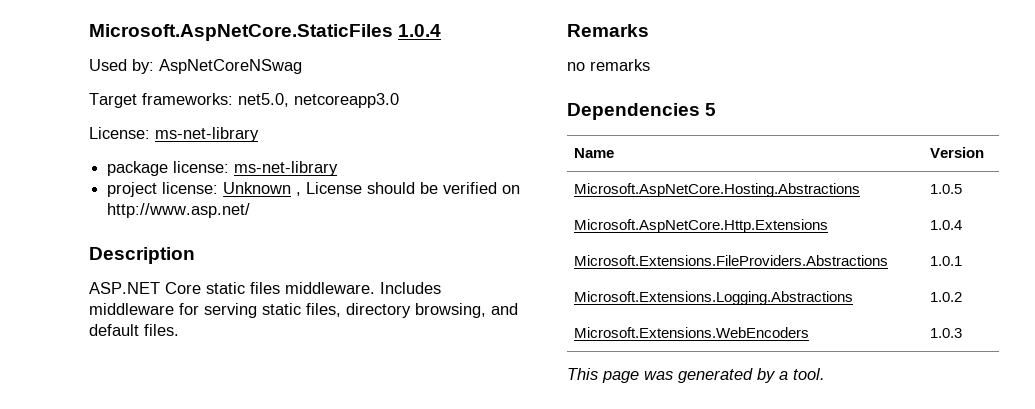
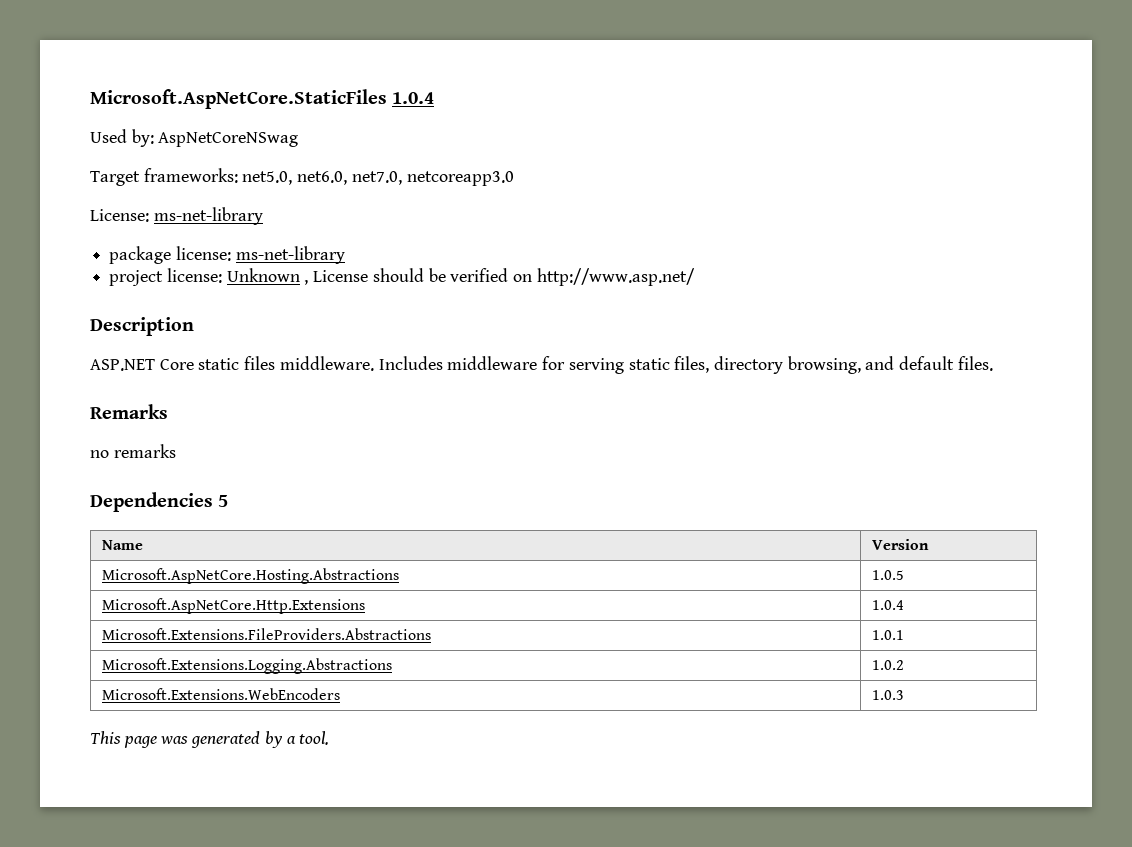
(289, 100) none -> [297,171,402,185] net6.0, net7.0,

